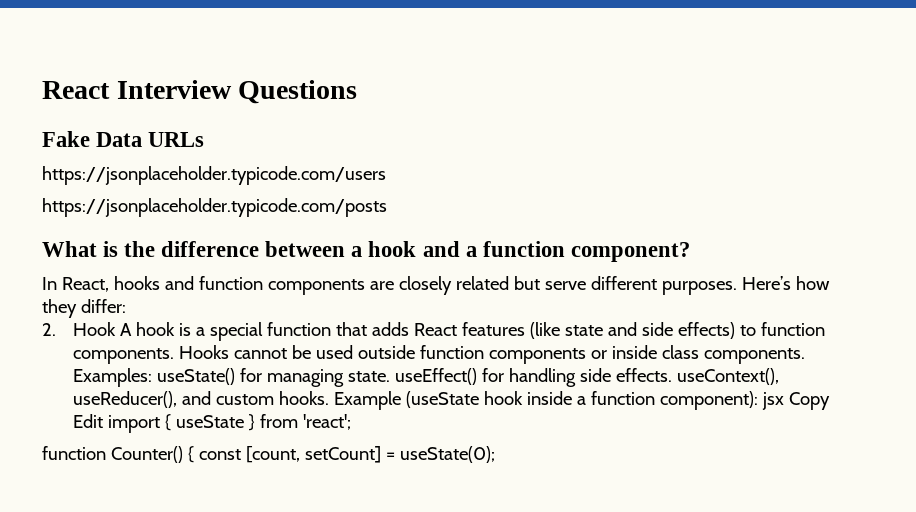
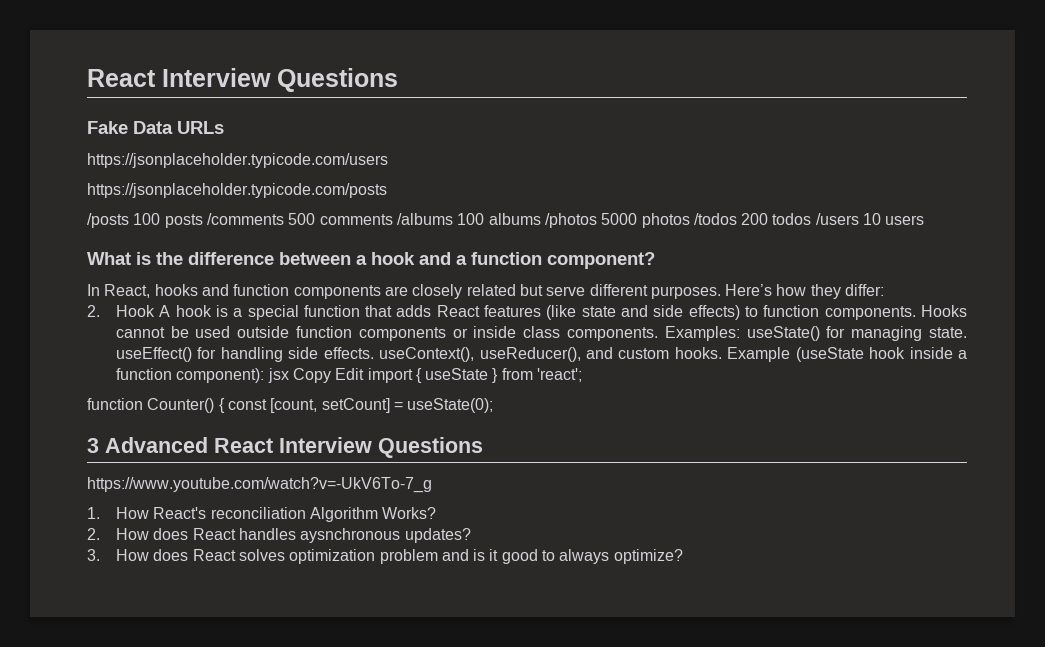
(387, 207) none -> [87,213,925,228] // /posts 100 posts /comments 500 comments /albums 100 albums /photos 5000 photos /todos 200 todos /users 10 users
(495, 454) none -> [87,437,483,458] [87,477,432,493] [87,507,437,522] [87,528,471,543] [87,549,683,564] // 3 Advanced React Interview Questions // https://www.youtube.com/watch?v=-UkV6To-7_g // 1. How React's reconciliation Algorithm Works? // 2. How does React handles aysnchronous updates? // 3. How does React solves optimization problem and is it good to always optimize?

